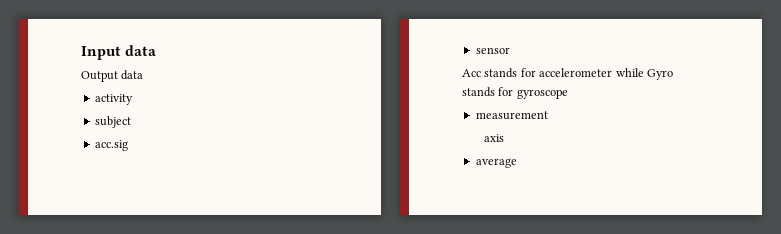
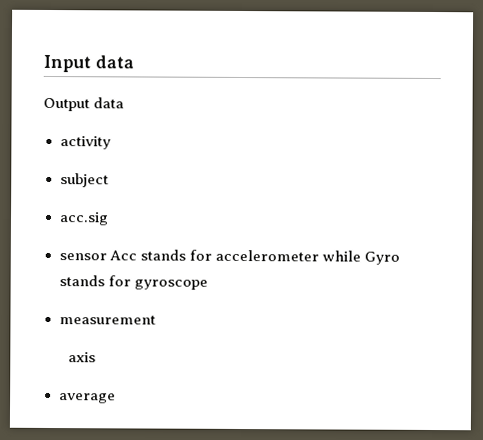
(510, 50) // -> (107, 257) none

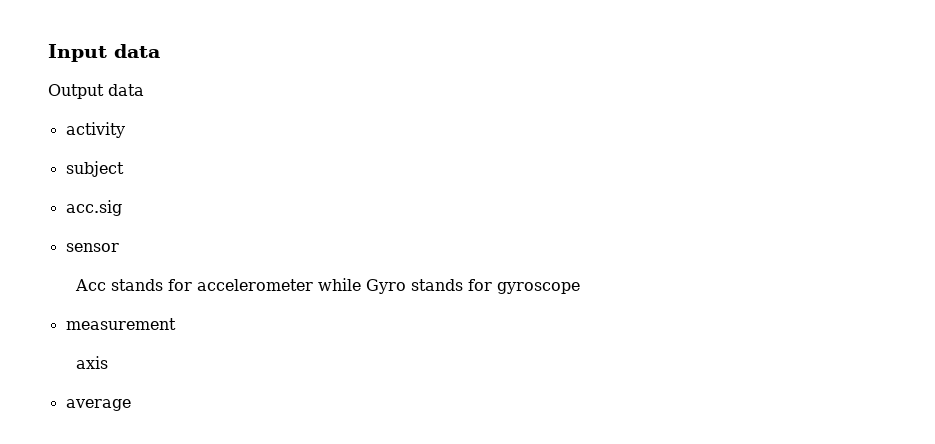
(107, 257) none -> (119, 247) //

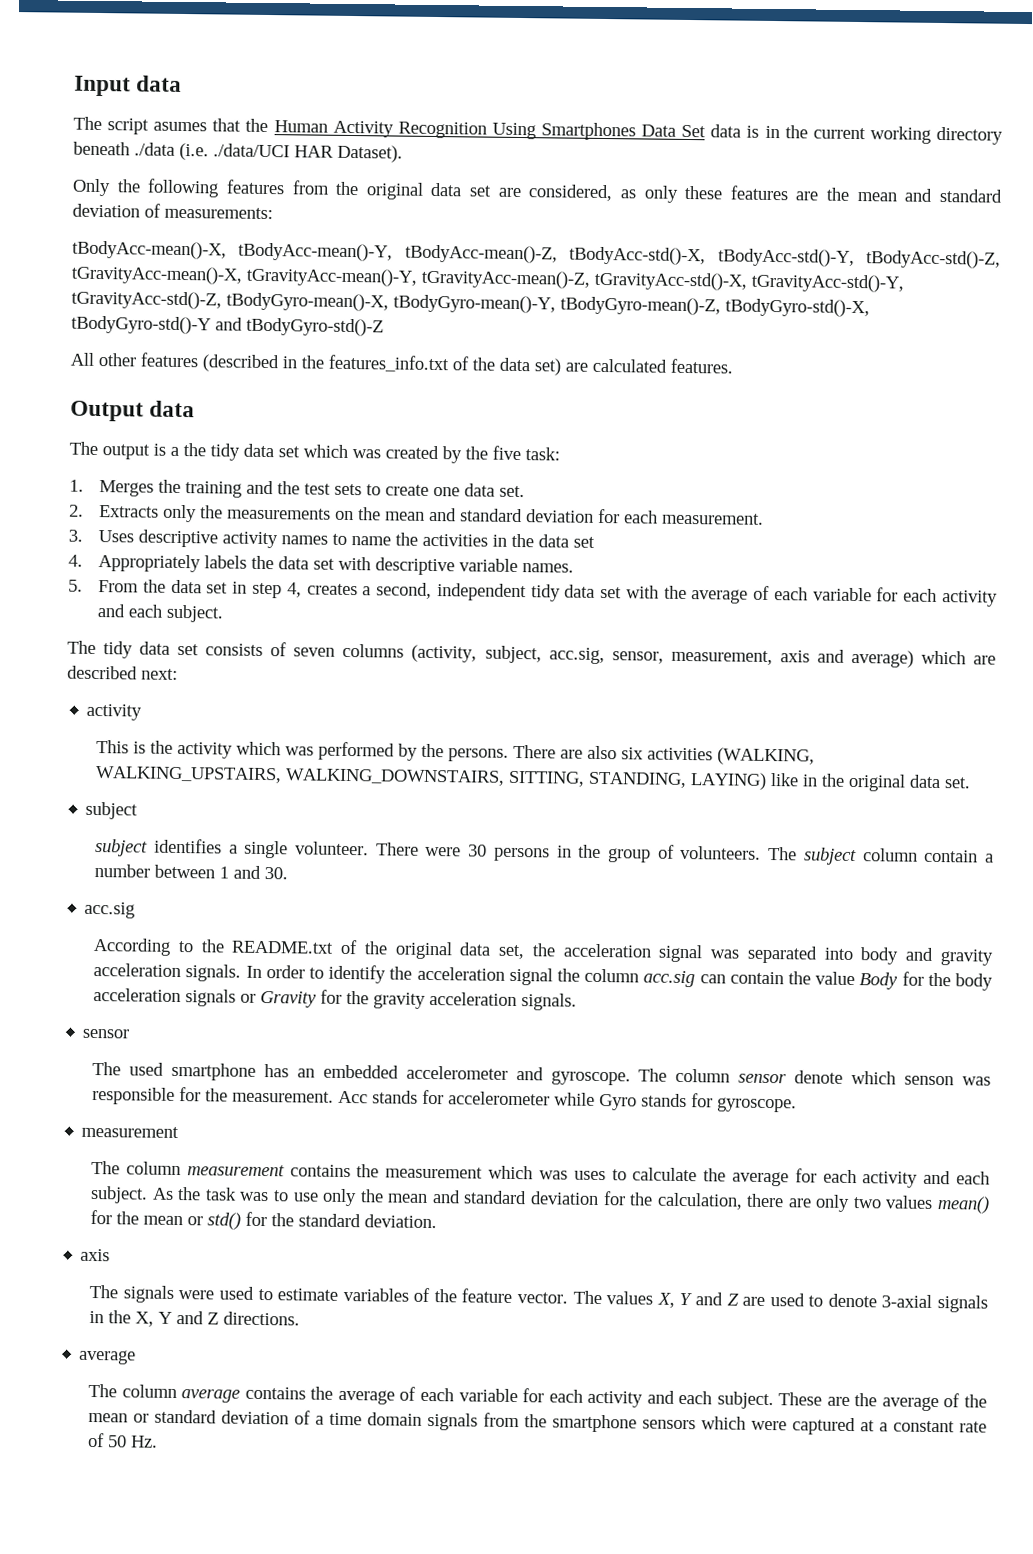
[48,84,144,99] [65,122,125,138] [65,161,124,177] [65,200,122,216] [65,243,119,252] Output data // activity // subject // acc.sig // sensor // -> [73,116,1003,145] [73,141,403,163] [72,178,1004,203] [72,203,273,220] [72,240,1001,269] [71,265,904,293] [71,290,870,318] [71,315,384,337] [70,352,733,376] [70,400,196,422] [69,441,560,464] [69,479,526,498] [69,504,765,525] [68,529,596,549] [68,554,575,576] [68,579,999,607] [97,604,225,623] [67,640,996,668] [67,665,178,680] [86,703,143,721] [96,740,816,766] [95,766,972,792] [85,801,139,820] [95,838,994,866] [94,864,289,880] [84,901,136,919] [93,937,994,966] [93,962,993,991] [93,987,578,1011] [82,1028,130,1039] [92,1061,991,1086] [92,1086,335,1105] The script asumes that the Human Activity Recognition Using Smartphones Data Set data is in the current working directory beneath ./data (i.e. ./data/UCI HAR Dataset). // Only the following features from the original data set are considered, as only these features are the mean and standard deviation of measurements: // tBodyAcc-mean()-X, tBodyAcc-mean()-Y, tBodyAcc-mean()-Z, tBodyAcc-std()-X, tBodyAcc-std()-Y, tBodyAcc-std()-Z, tGravityAcc-mean()-X, tGravityAcc-mean()-Y, tGravityAcc-mean()-Z, tGravityAcc-std()-X, tGravityAcc-std()-Y, tGravityAcc-std()-Z, tBodyGyro-mean()-X, tBodyGyro-mean()-Y, tBodyGyro-mean()-Z, tBodyGyro-std()-X, tBodyGyro-std()-Y and tBodyGyro-std()-Z // All other features (described in the features_info.txt of the data set) are calculated features. // Output data // The output is a the tidy data set which was created by the five task: // 1. Merges the training and the test sets to create one data set. // 2. Extracts only the measurements on the mean and standard deviation for each measurement. // 3. Uses descriptive activity names to name the activities in the data set // 4. Appropriately labels the data set with descriptive variable names. // 5. From the data set in step 4, creates a second, independent tidy data set with the average of each variable for each activity and each subject. // The tidy data set consists of seven columns (activity, subject, acc.sig, sensor, measurement, axis and average) which are described next: // activity // This is the activity which was performed by the persons. There are also six activities (WALKING, WALKING_UPSTAIRS, WALKING_DOWNSTAIRS, SITTING, STANDING, LAYING) like in the original data set. // subject // subject identifies a single volunteer. There were 30 persons in the group of volunteers. The subject column contain a number between 1 and 30. // acc.sig // According to the README.txt of the original data set, the acceleration signal was separated into body and gravity acceleration signals. In order to identify the acceleration signal the column acc.sig can contain the value Body for the body acceleration signals or Gravity for the gravity acceleration signals. // sensor // The used smartphone has an embedded accelerometer and gyroscope. The column sensor denote which senson was responsible for the measurement.
[496,282,580,294] gyroscope -> [717,1097,798,1113] gyroscope.
[75,356,108,369] [65,399,131,411] axis // average -> [91,1160,990,1188] [90,1185,990,1214] [90,1209,438,1230] [80,1248,111,1262] [89,1284,988,1313] [89,1310,301,1327] [79,1349,137,1365] [88,1383,987,1412] [88,1409,987,1436] [88,1432,159,1448] The column measurement contains the measurement which was uses to calculate the average for each activity and each subject. As the task was to use only the mean and standard deviation for the calculation, there are only two values mean() for the mean or std() for the standard deviation. // axis // The signals were used to estimate variables of the feature vector. The values X, Y and Z are used to denote 3-axial signals in the X, Y and Z directions. // average // The column average contains the average of each variable for each activity and each subject. These are the average of the mean or standard deviation of a time domain signals from the smartphone sensors which were captured at a constant rate of 50 Hz.

